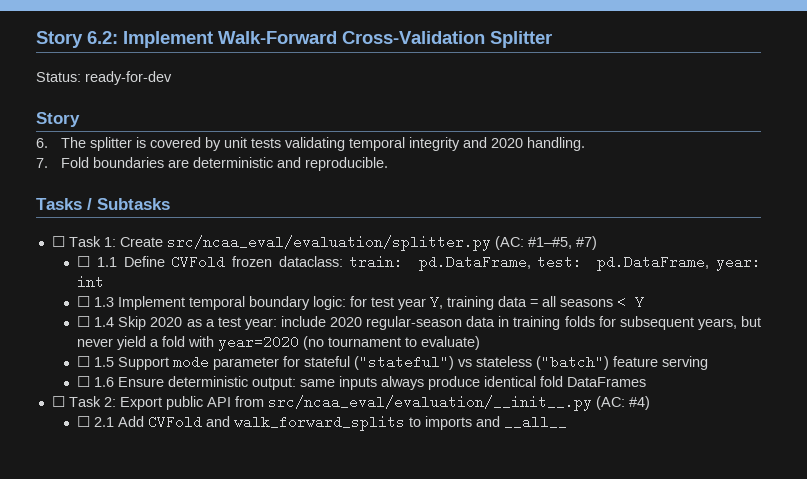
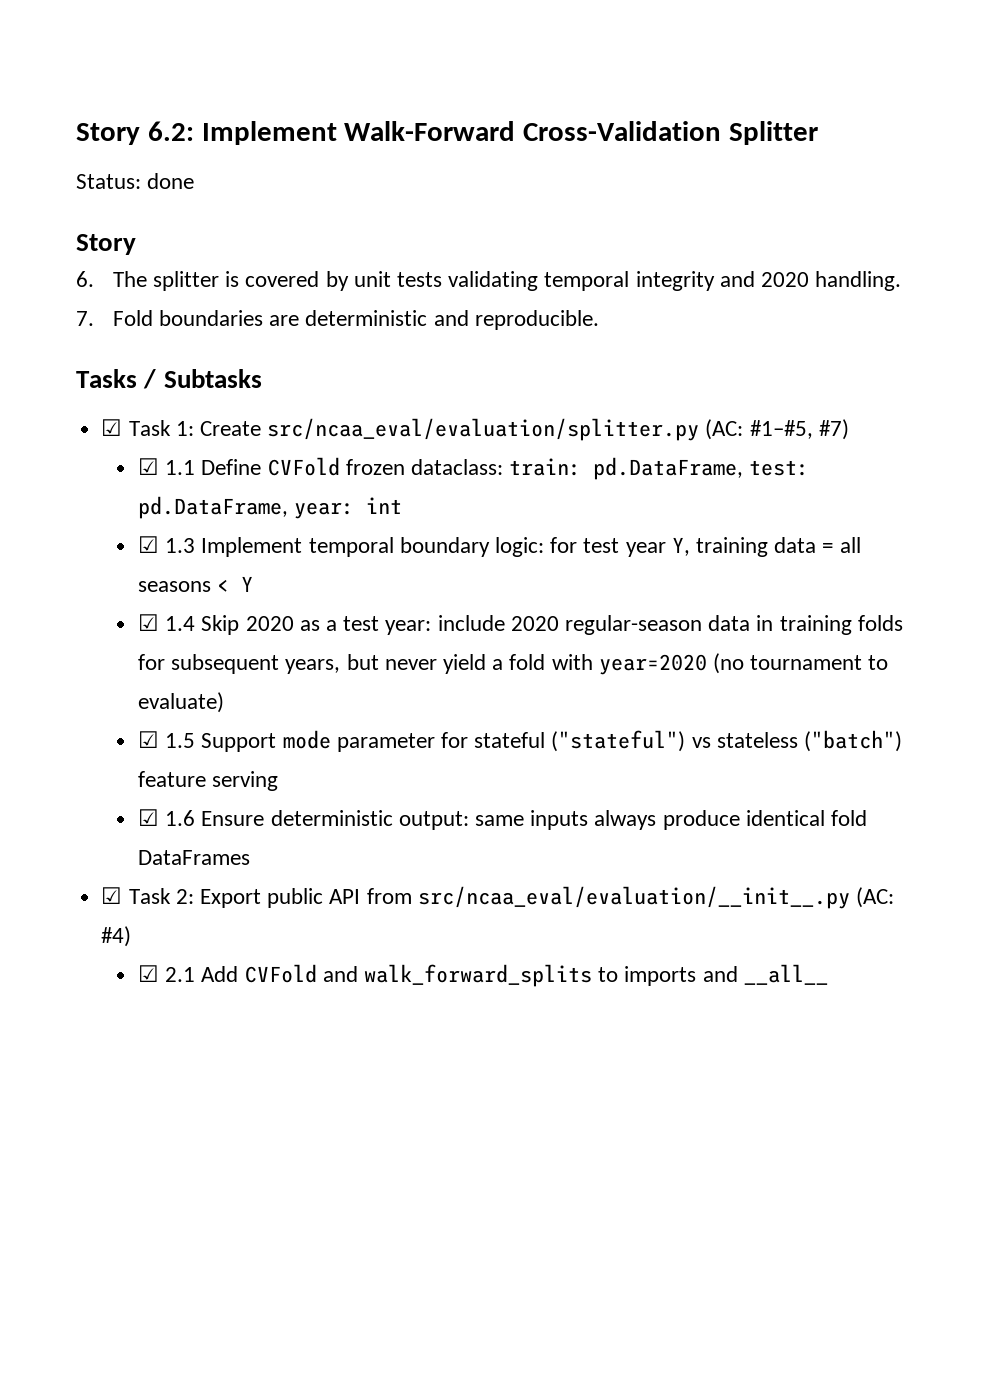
[85,71,172,85] ready-for-dev -> [147,173,195,189] done
[51,236,65,247] ☐ -> [101,419,123,436] ☑
[77,256,91,267] ☐ -> [137,458,159,475] ☑
[77,296,91,307] ☐ -> [137,536,159,553] ☑
[77,316,91,327] ☐ -> [137,614,159,631] ☑
[77,356,91,367] ☐ -> [137,731,159,748] ☑
[77,376,91,387] ☐ -> [137,809,159,826] ☑
[51,396,65,407] ☐ -> [101,887,123,904] ☑
[77,416,91,427] ☐ -> [137,965,159,982] ☑

